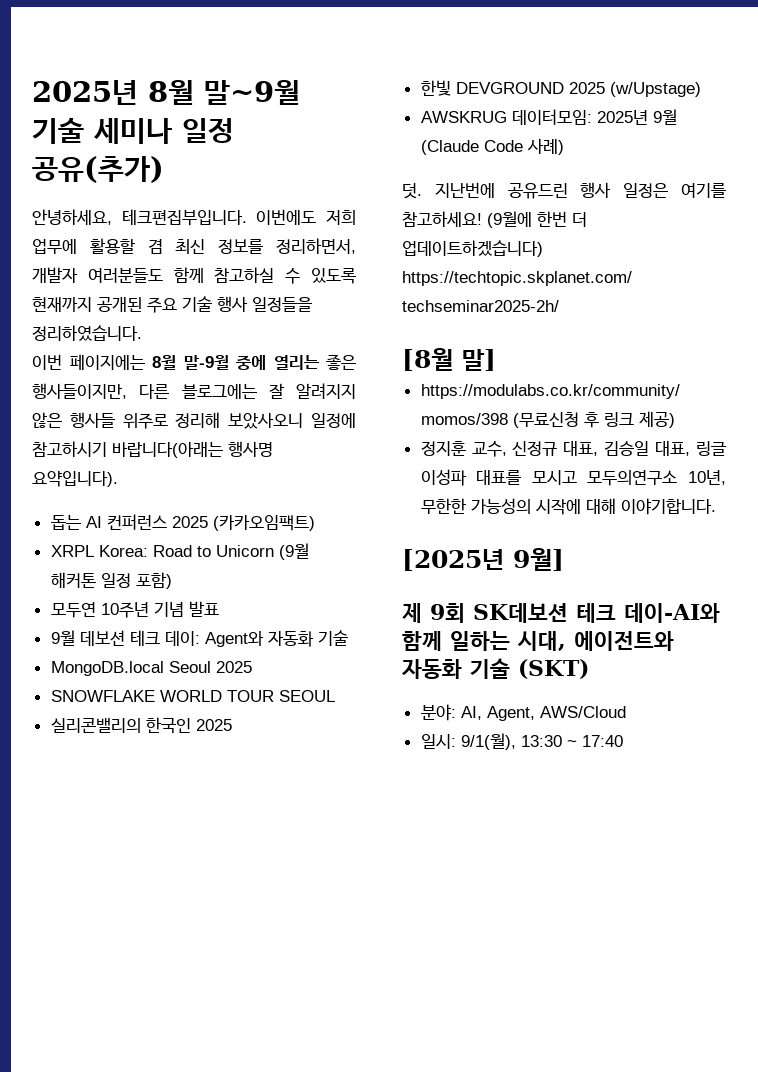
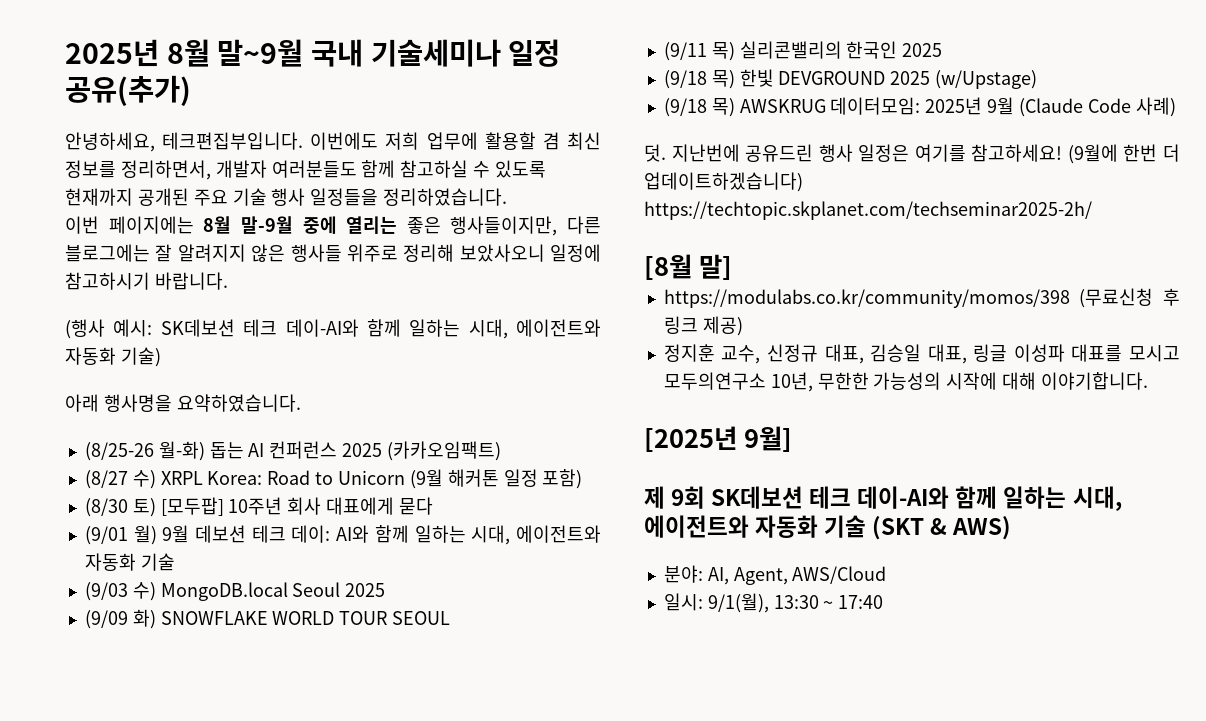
[32,117,172,144] 기술 세미나 -> [311,39,501,67] 국내 기술세미나
[112,441,273,458] [32,470,118,487] 바랍니다(아래는 행사명 요약입니다). // -> [154,272,228,290] [65,319,601,339] [65,347,161,367] [65,394,301,412] [84,441,205,461] 바랍니다. // (행사 예시: SK데보션 테크 데이-AI와 함께 일하는 시대, 에이전트와 자동화 기술) // 아래 행사명을 요약하였습니다. // (8/25-26 월-화)
(315, 523) none -> [84,470,156,489] (8/27 수)
[50,601,219,618] [50,630,264,647] 모두연 10주년 기념 발표 // 9월 데보션 테크 데이: Agent와 -> [84,497,433,517] [84,525,602,545] (8/30 토) [모두팝] 10주년 회사 대표에게 묻다 // (9/01 월) 9월 데보션 테크 데이: AI와 함께 일하는 시대, 에이전트와
(348, 638) none -> [84,582,156,601] (9/03 수)
(252, 667) none -> [84,609,156,629] (9/09 화)
(335, 696) none -> [663,42,735,61] (9/11 목)
(232, 725) none -> [663,70,735,89] (9/18 목)
(701, 89) none -> [663,98,735,117] (9/18 목)
[518,659,589,679] (SKT) -> [872,516,1012,540] (SKT & AWS)

